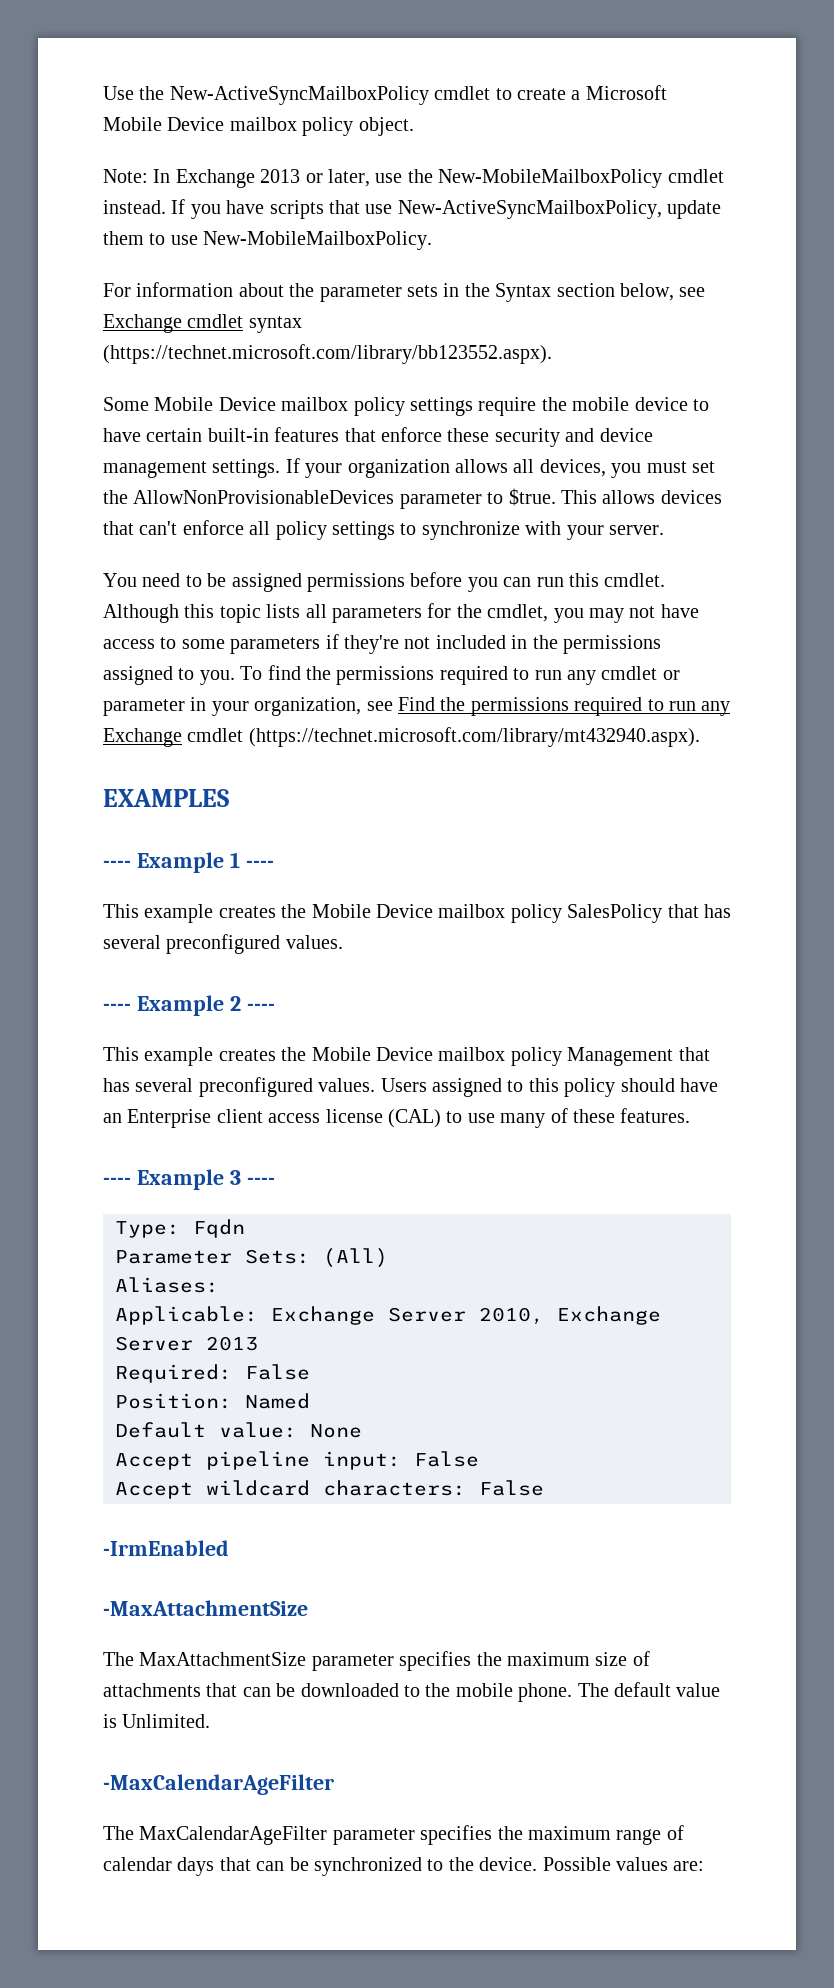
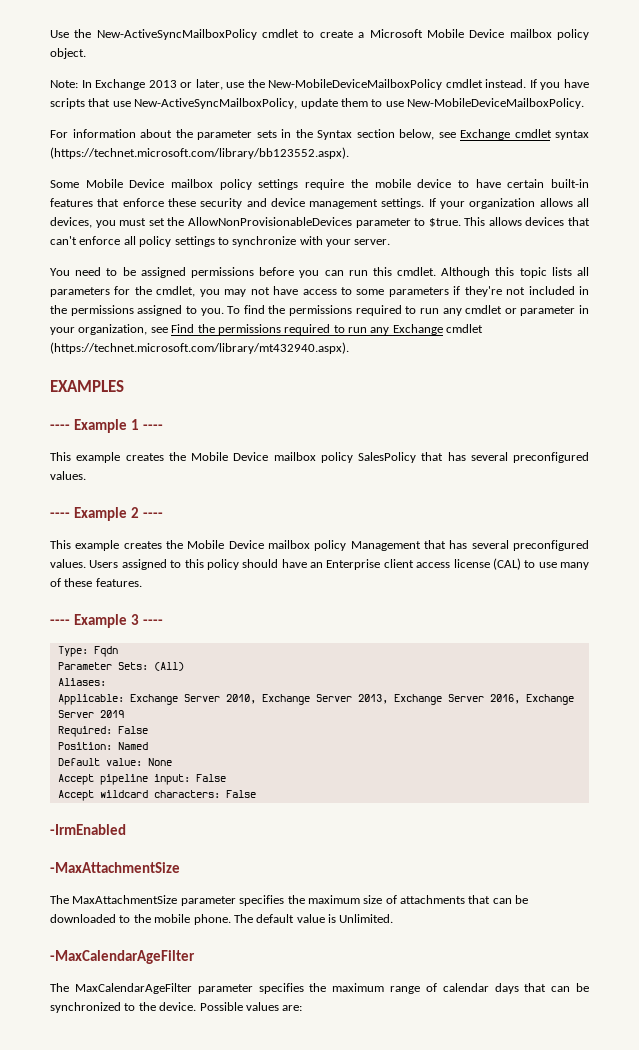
[438,169,663,188] New-MobileMailboxPolicy -> [268,79,443,90] New-MobileDeviceMailboxPolicy
[203,231,433,250] New-MobileMailboxPolicy. -> [407,98,584,109] New-MobileDeviceMailboxPolicy.
[206,1336,258,1351] 2013 -> [357,694,574,705] [57,710,124,718] 2013, Exchange Server 2016, Exchange Server 2019

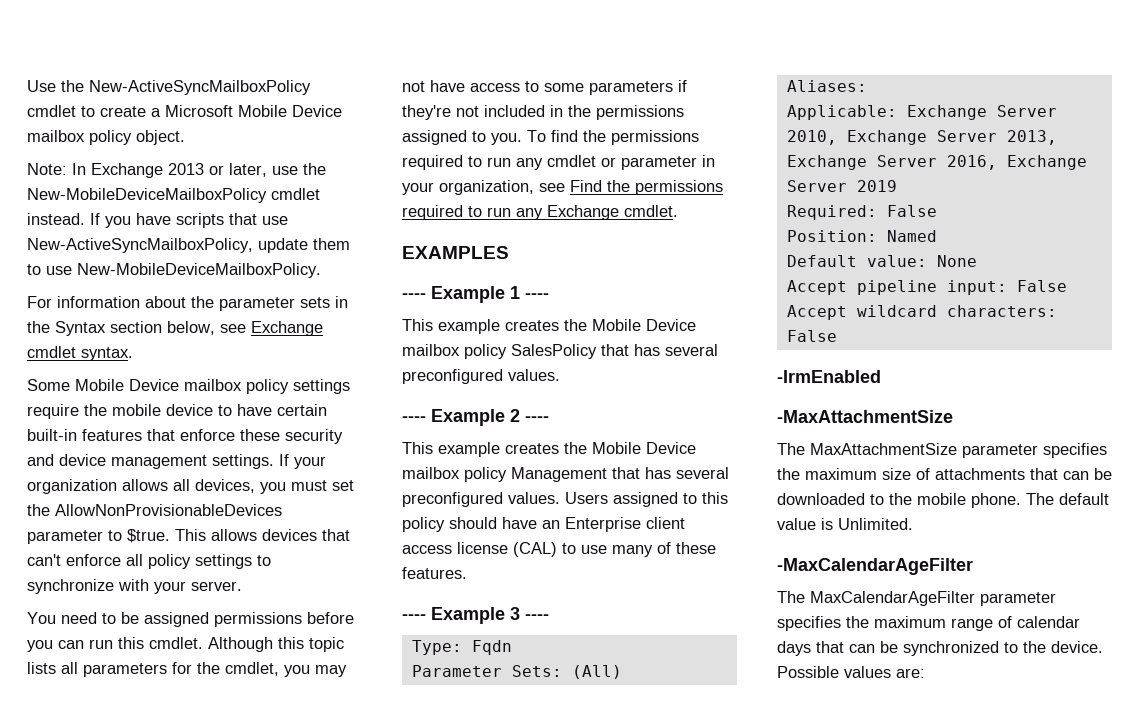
[555,130,589,140] [50,147,349,159] syntax (https://technet.microsoft.com/library/bb123552.aspx). -> [81,347,133,361] syntax.
[446,324,484,333] [50,342,349,354] cmdlet (https://technet.microsoft.com/library/mt432940.aspx). -> [624,205,678,217] cmdlet.

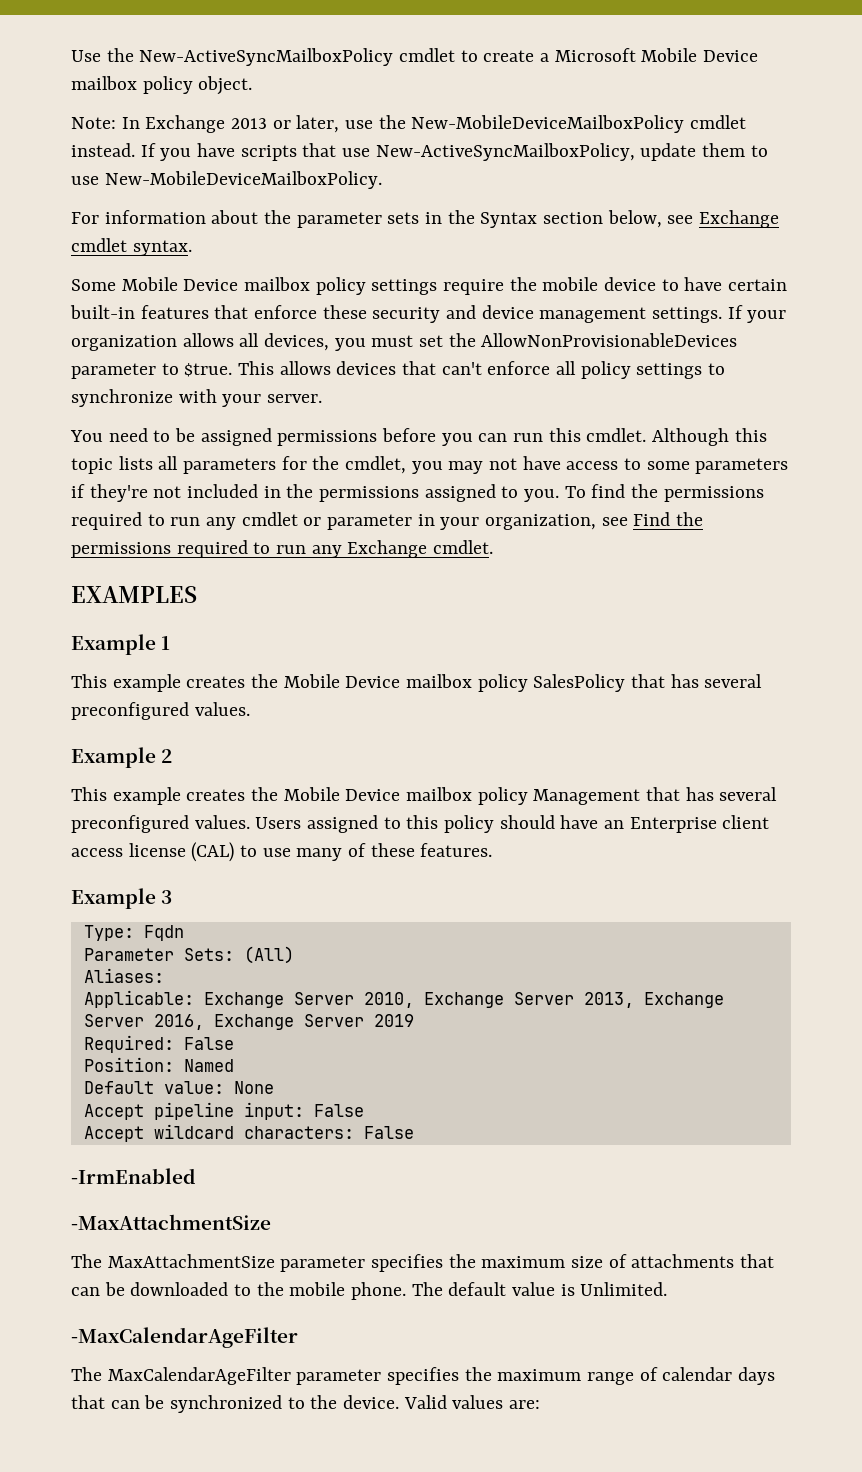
[402,293,426,299] ---- -> (197, 594) none
[525,293,549,299] ---- -> (171, 643) none
[402,416,426,422] ---- -> (250, 709) none
[525,416,549,422] ---- -> (173, 756) none
[402,614,426,620] ---- -> (493, 850) none
[525,614,549,620] ---- -> (173, 897) none
[777,666,839,678] Possible -> [403,1395,447,1409] Valid

